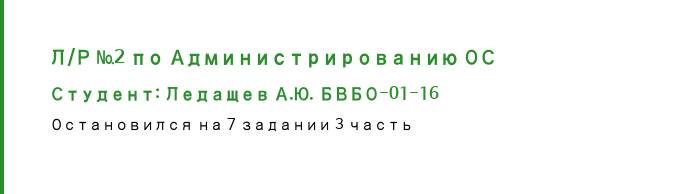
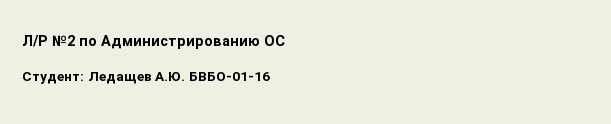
[50,118,413,132] // Остановился на 7 задании 3 часть -> (270, 76) none

